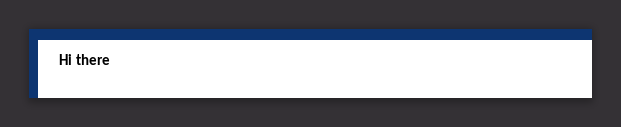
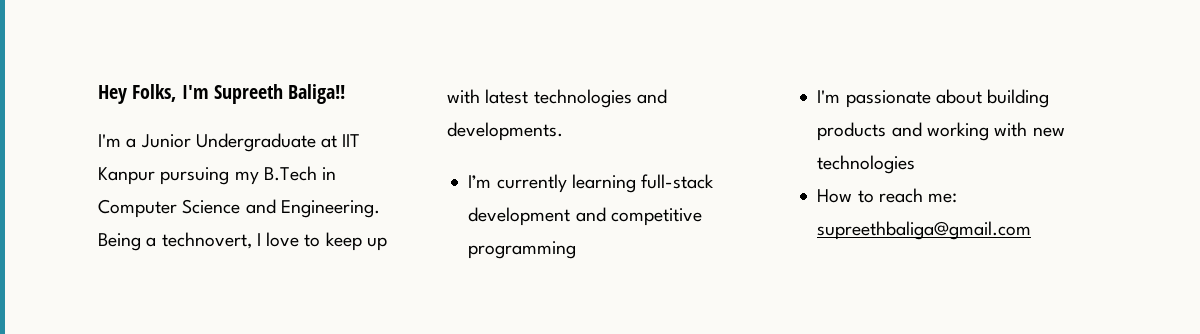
[59,54,110,65] Hi there -> [98,84,346,104] [98,133,361,152] [98,166,337,185] [98,199,380,218] [98,232,387,251] [447,89,667,108] [447,122,563,141] [468,174,715,193] [468,207,702,226] [468,241,577,259] [817,89,1050,108] [817,122,1065,141] [817,155,916,174] [817,188,958,203] [817,221,1032,240] Hey Folks, I'm Supreeth Baliga!! // I'm a Junior Undergraduate at IIT Kanpur pursuing my B.Tech in Computer Science and Engineering. Being a technovert, I love to keep up with latest technologies and developments. // I’m currently learning full-stack development and competitive programming // I'm passionate about building products and working with new technologies // How to reach me: supreethbaliga@gmail.com

